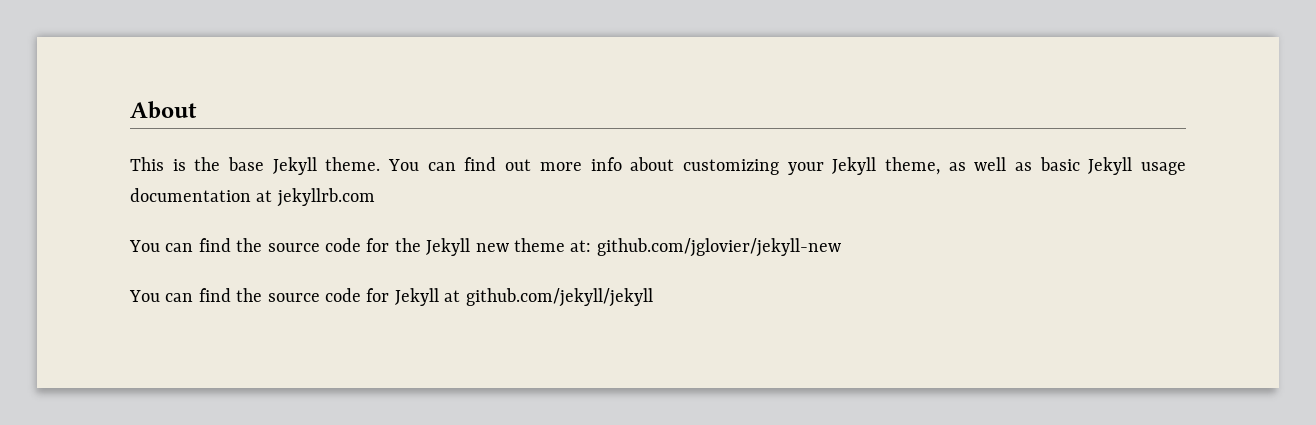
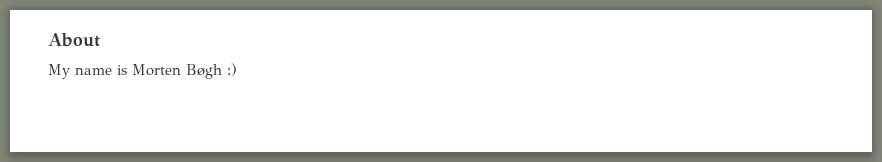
[130,157,1186,175] [130,188,375,207] [129,238,841,257] [129,288,653,307] This is the base Jekyll theme. You can find out more info about customizing your Jekyll theme, as well as basic Jekyll usage documentation at jekyllrb.com // You can find the source code for the Jekyll new theme at: github.com/jglovier/jekyll-new // You can find the source code for Jekyll at github.com/jekyll/jekyll -> [48,63,237,79] My name is Morten Bøgh :)

